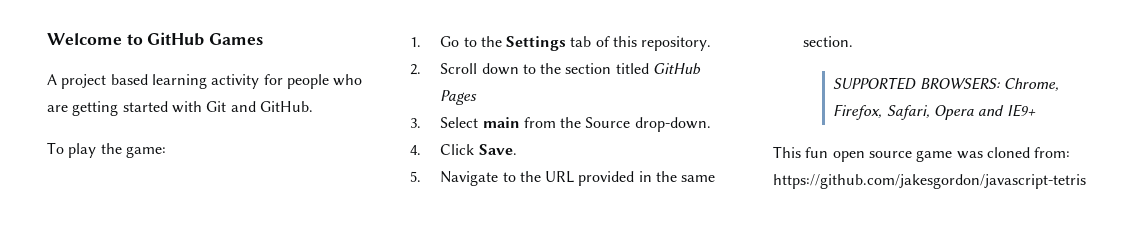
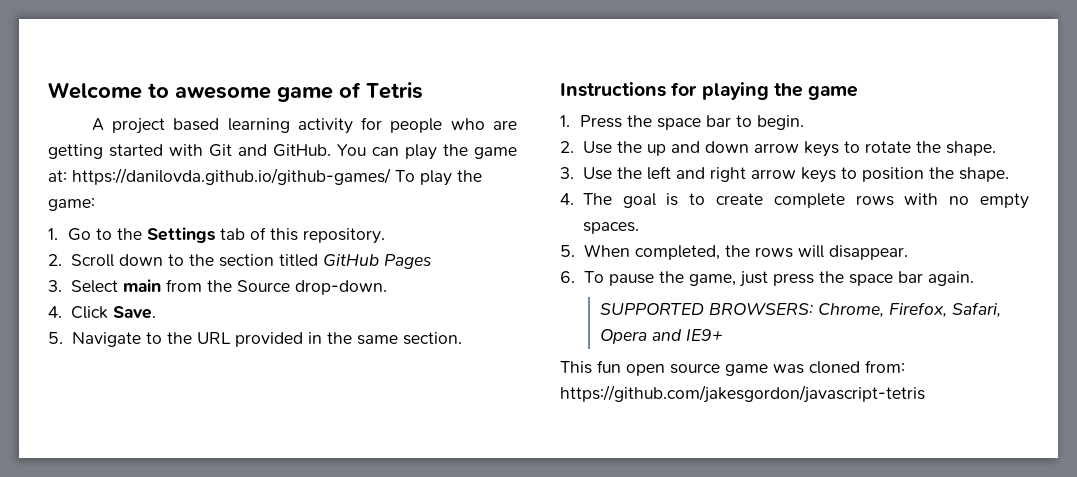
[147,32,264,46] GitHub Games -> [175,82,423,102] awesome game of Tetris
(313, 106) // -> [337,144,517,160] [48,168,391,185] You can play the game at: https://danilovda.github.io/github-games/
(854, 41) none -> [560,82,859,100] [560,115,804,130] [560,141,996,157] [560,166,1009,183] [560,193,1029,209] [582,222,639,234] [560,244,908,260] [560,271,974,287] // Instructions for playing the game // 1. Press the space bar to begin. // 2. Use the up and down arrow keys to rotate the shape. // 3. Use the left and right arrow keys to position the shape. // 4. The goal is to create complete rows with no empty spaces. // 5. When completed, the rows will disappear. // 6. To pause the game, just press the space bar again.

